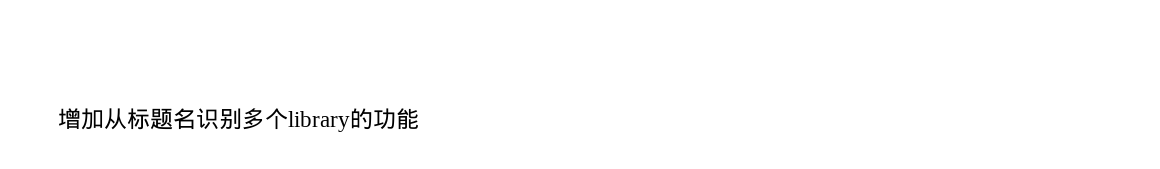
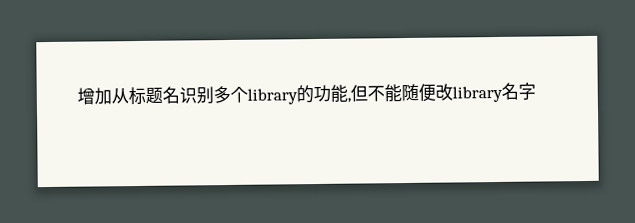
(419, 119) none -> [347,82,536,103] ,但不能随便改library名字

